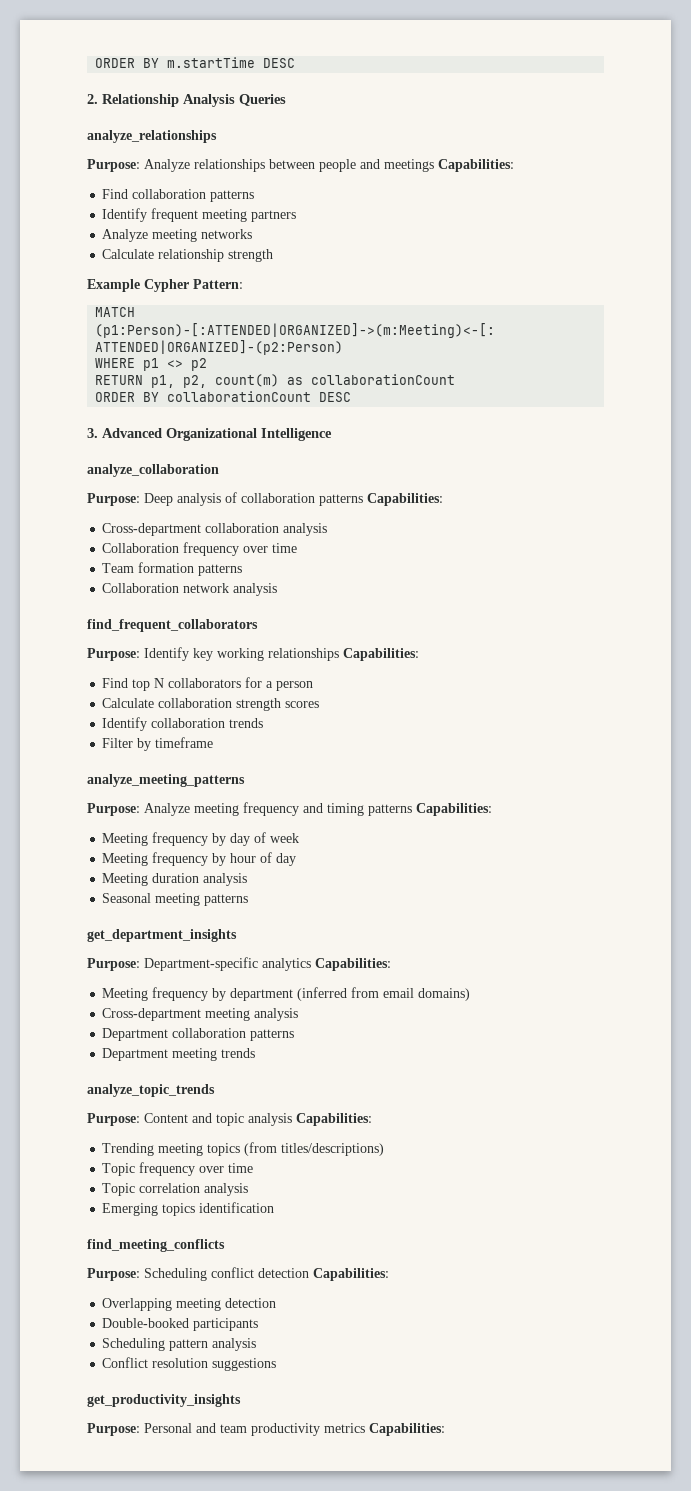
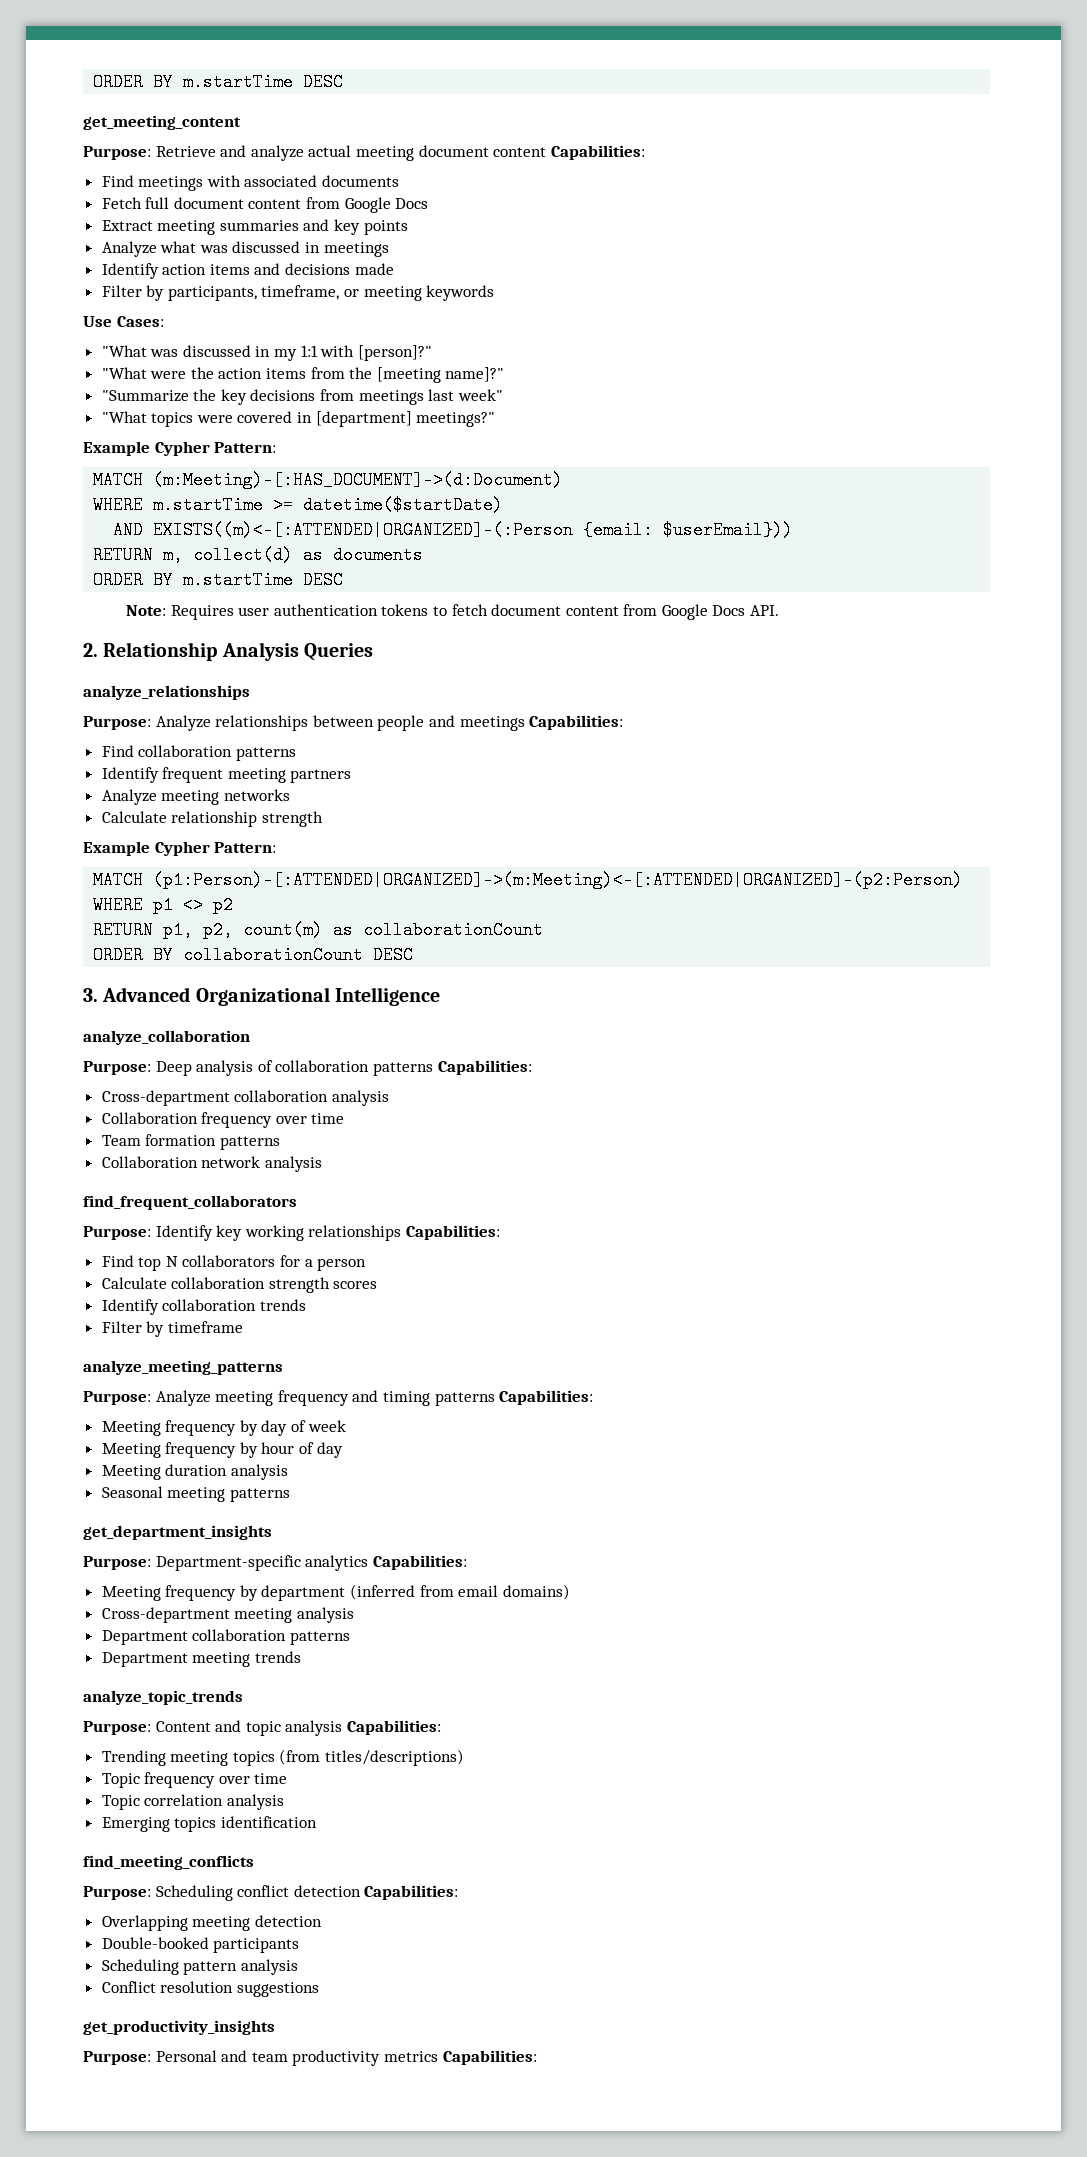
[95,57,296,68] ORDER BY m.startTime DESC -> [93,73,344,91] [83,115,241,130] [83,145,645,161] [101,175,400,191] [101,197,429,213] [101,219,408,235] [101,241,389,257] [101,263,394,279] [101,285,495,301] [83,316,164,327] [101,345,432,361] [101,367,505,383] [101,389,503,405] [101,411,496,427] [83,441,277,456] [93,471,564,489] [93,496,504,514] [113,521,794,539] [93,546,424,564] [93,571,344,589] [125,604,780,620] ORDER BY m.startTime DESC // get_meeting_content // Purpose: Retrieve and analyze actual meeting document content Capabilities: // Find meetings with associated documents // Fetch full document content from Google Docs // Extract meeting summaries and key points // Analyze what was discussed in meetings // Identify action items and decisions made // Filter by participants, timeframe, or meeting keywords // Use Cases: // "What was discussed in my 1:1 with [person]?" // "What were the action items from the [meeting name]?" // "Summarize the key decisions from meetings last week" // "What topics were covered in [department] meetings?" // Example Cypher Pattern: // MATCH (m:Meeting)-[:HAS_DOCUMENT]->(d:Document) // WHERE m.startTime >= datetime($startDate) // AND EXISTS((m)<-[:ATTENDED|ORGANIZED]-(:Person {email: $userEmail})) // RETURN m, collect(d) as documents // ORDER BY m.startTime DESC // Note: Requires user authentication tokens to fetch document content from Google Docs API.

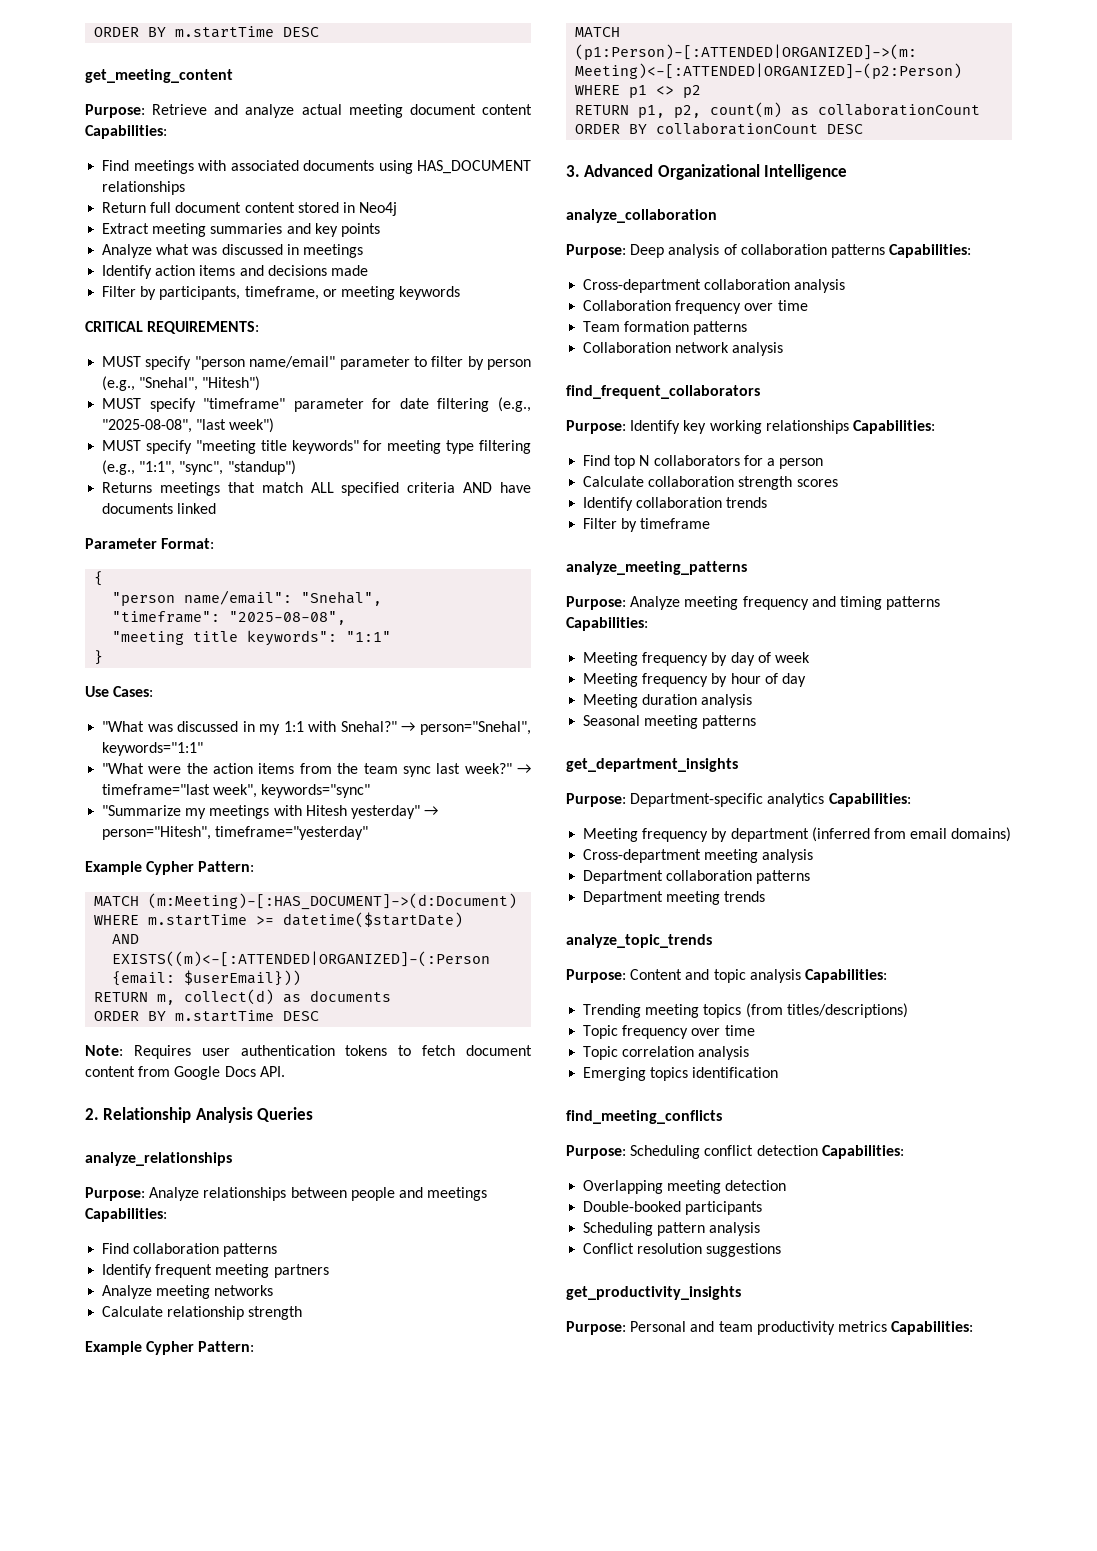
[101,197,429,213] // Fetch full document content from Google Docs -> [378,160,531,174] [102,181,186,195] [102,202,398,216] using HAS_DOCUMENT relationships // Return full document content stored in Neo4j
(495, 293) none -> [85,321,260,334] [102,356,531,370] [102,376,261,391] [102,397,531,412] [102,418,275,433] [102,440,531,454] [102,460,296,475] [102,482,531,496] [102,503,217,514] [85,538,215,549] [94,571,104,586] [112,590,383,606] [112,611,347,625] [112,630,392,646] [94,650,104,665] // CRITICAL REQUIREMENTS: // MUST specify "person name/email" parameter to filter by person (e.g., "Snehal", "Hitesh") // MUST specify "timeframe" parameter for date filtering (e.g., "2025-08-08", "last week") // MUST specify "meeting title keywords" for meeting type filtering (e.g., "1:1", "sync", "standup") // Returns meetings that match ALL specified criteria AND have documents linked // Parameter Format: // { // "person name/email": "Snehal", // "timeframe": "2025-08-08", // "meeting title keywords": "1:1" // }
[357,345,432,361] [person]?" -> [340,721,531,735] [102,742,204,756] Snehal?" → person="Snehal", keywords="1:1"
[376,367,505,383] [101,389,503,405] [101,411,496,427] [meeting name]?" // "Summarize the key decisions from meetings last week" // "What topics were covered in [department] meetings?" -> [363,763,531,777] [102,784,371,798] [102,805,439,819] [102,826,369,840] team sync last week?" → timeframe="last week", keywords="sync" // "Summarize my meetings with Hitesh yesterday" → person="Hitesh", timeframe="yesterday"

